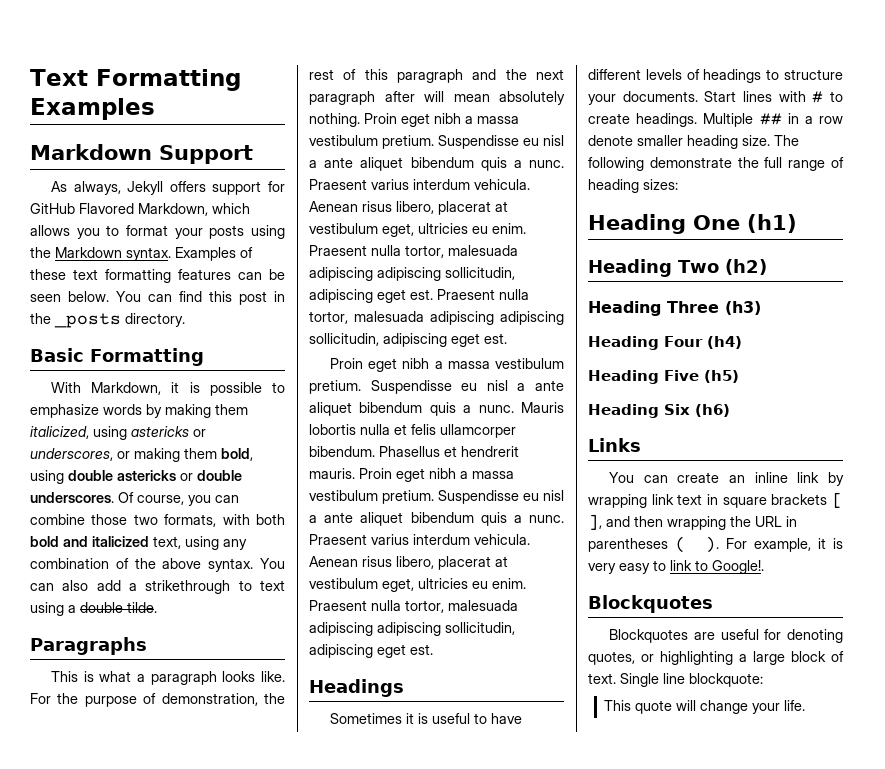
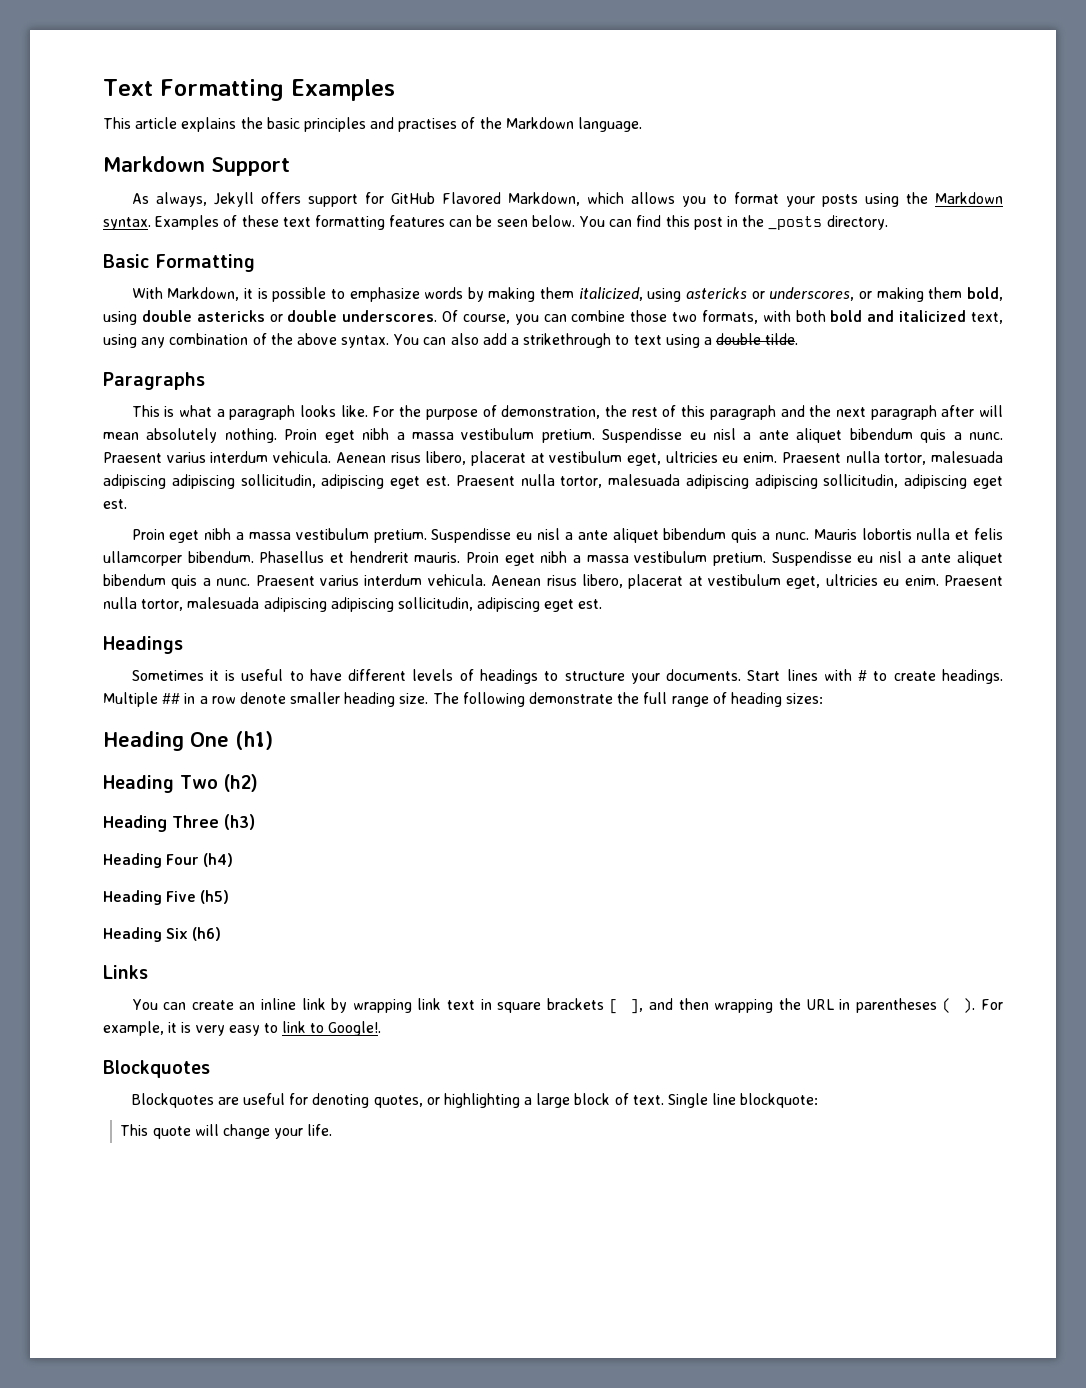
(155, 109) none -> [103,117,643,132] // This article explains the basic principles and practises of the Markdown language.

